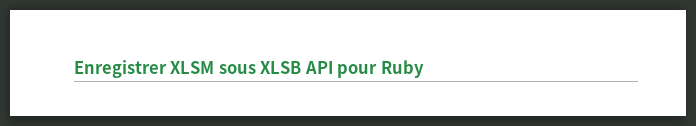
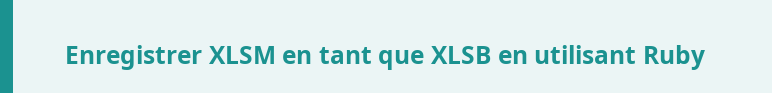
[218,61,378,78] sous XLSB API pour -> [282,45,637,70] en tant que XLSB en utilisant

